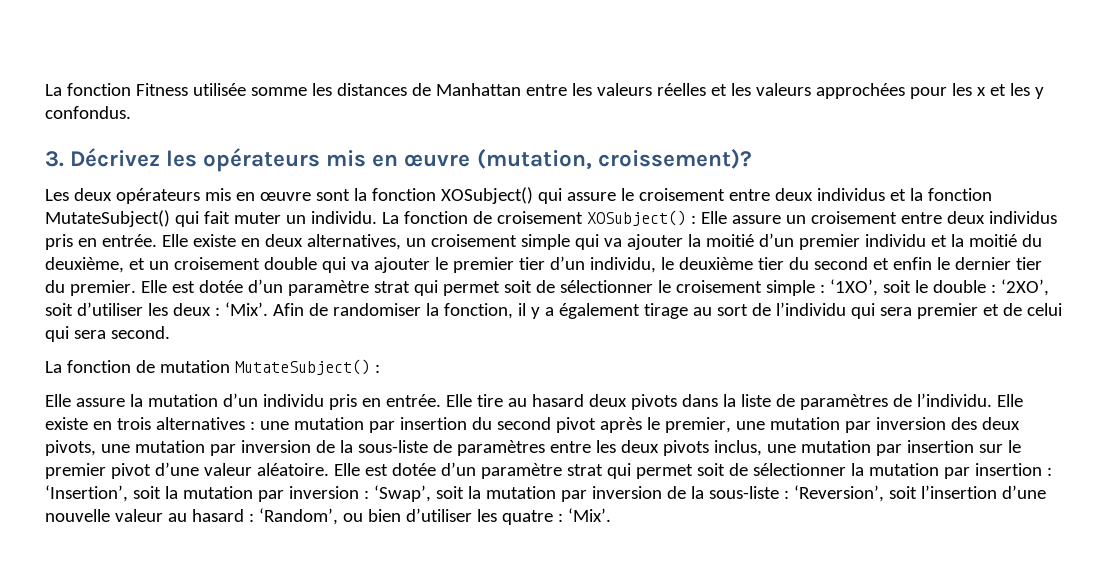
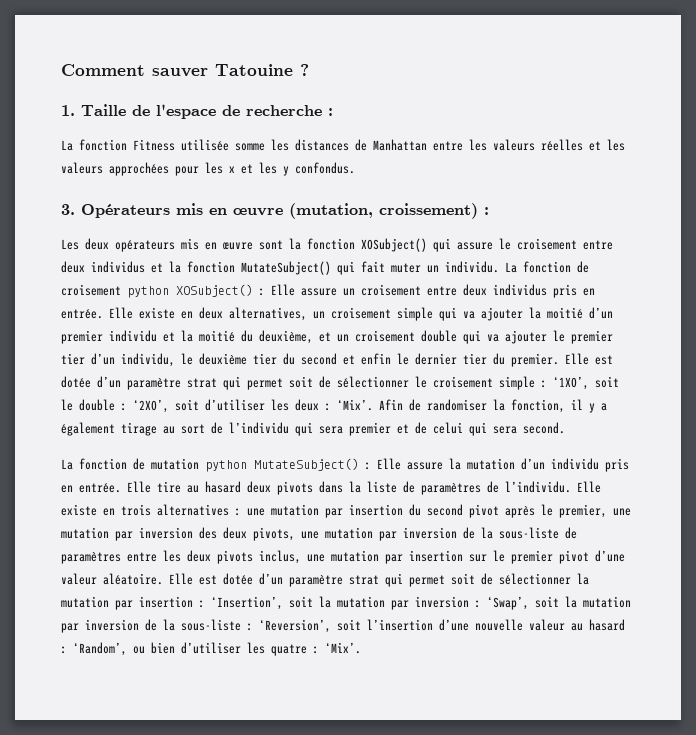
(45, 90) none -> [61,64,309,77] [61,104,333,119] Comment sauver Tatouine ? // 1. Taille de l'espace de recherche : //
[70,148,321,172] Décrivez les opérateurs -> [81,204,170,218] Opérateurs
[597,149,752,169] croissement)? -> [379,203,489,219] croissement) :
(583, 217) none -> [127,286,169,298] python
(230, 366) none -> [205,460,247,472] python
(380, 368) // -> (371, 466) none

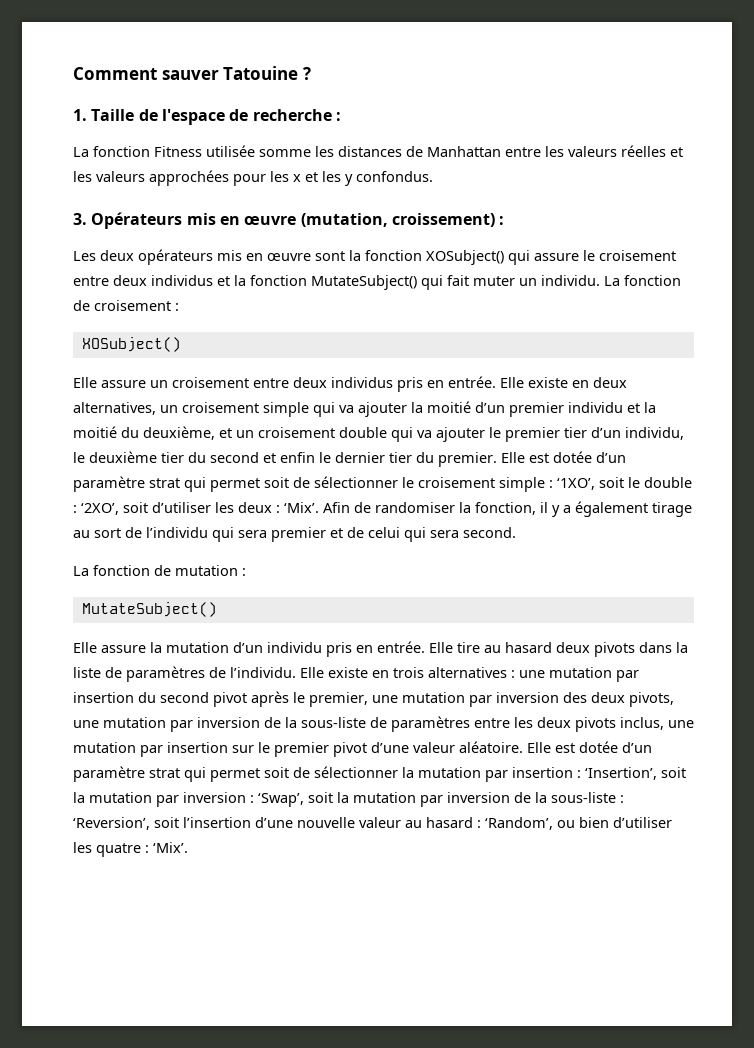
[127,284,265,298] python XOSubject() : -> [175,303,179,311] [81,337,181,352] : // XOSubject() //
[205,458,371,472] python MutateSubject() : -> [242,568,246,576] [81,602,217,617] : // MutateSubject() //

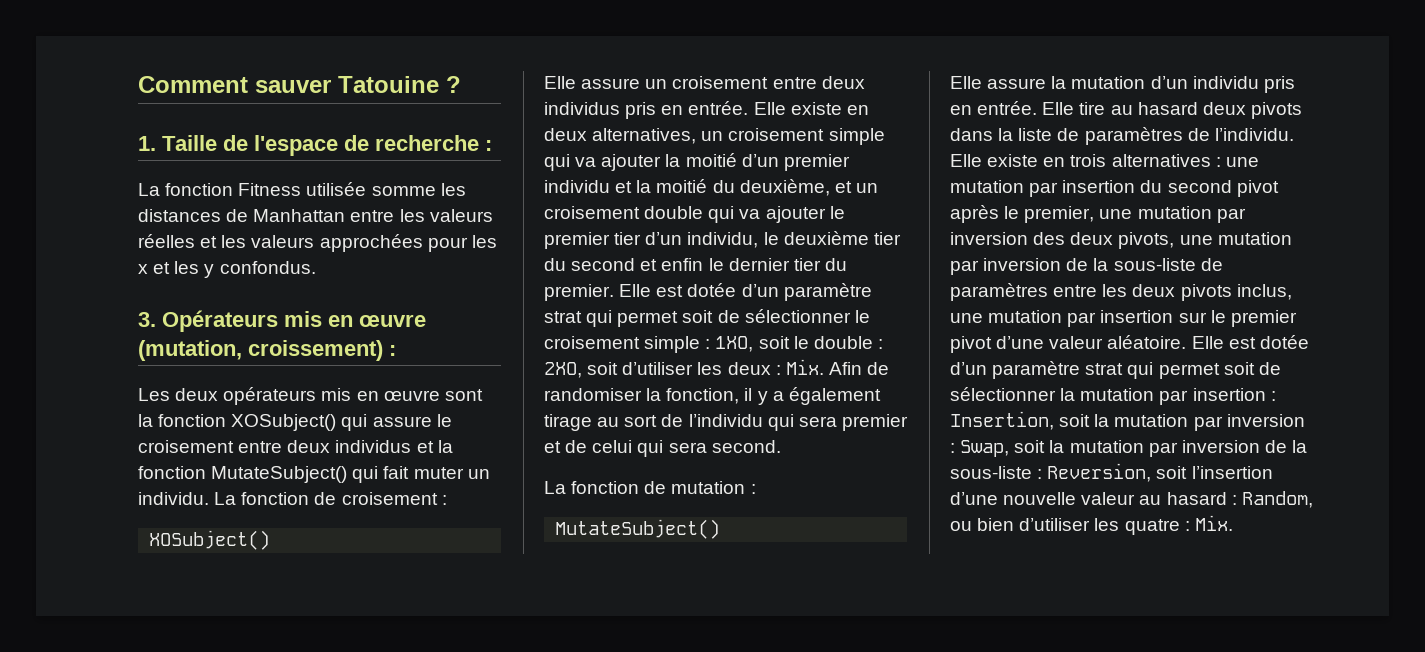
[557,478,595,490] ‘1XO’, -> [715,336,754,352] 1XO,
[81,503,119,515] ‘2XO’, -> [544,362,582,378] 2XO,
[284,502,319,513] ‘Mix’. -> [785,359,824,375] Mix.
[585,767,657,780] ‘Insertion’, -> [950,411,1054,430] Insertion,
[258,793,304,807] ‘Swap’, -> [960,440,1010,457] Swap,
[73,817,150,830] ‘Reversion’, -> [1047,463,1152,482] Reversion,
[485,817,553,830] ‘Random’, -> [1241,491,1313,508] Random,
[153,842,188,853] ‘Mix’. -> [1194,515,1233,531] Mix.

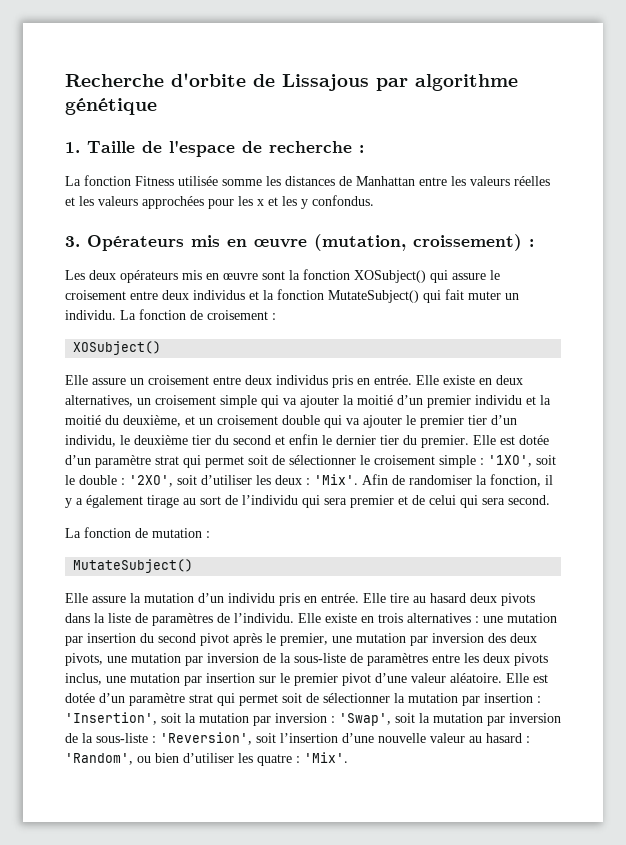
[138,76,461,93] Comment sauver Tatouine ? -> [65,73,518,91] [65,98,157,115] Recherche d'orbite de Lissajous par algorithme génétique
[715,336,754,352] 1XO, -> [488,455,532,467] '1XO',
[544,362,582,378] 2XO, -> [129,475,173,487] '2XO',
[785,359,824,375] Mix. -> [314,474,358,485] 'Mix'.
[950,411,1054,430] Insertion, -> [65,712,157,725] 'Insertion',
[960,440,1010,457] Swap, -> [339,713,391,726] 'Swap',
[1047,463,1152,482] Reversion, -> [160,732,252,745] 'Reversion',
[1241,491,1313,508] Random, -> [65,753,133,765] 'Random',
[1194,515,1233,531] Mix. -> [304,752,348,763] 'Mix'.

